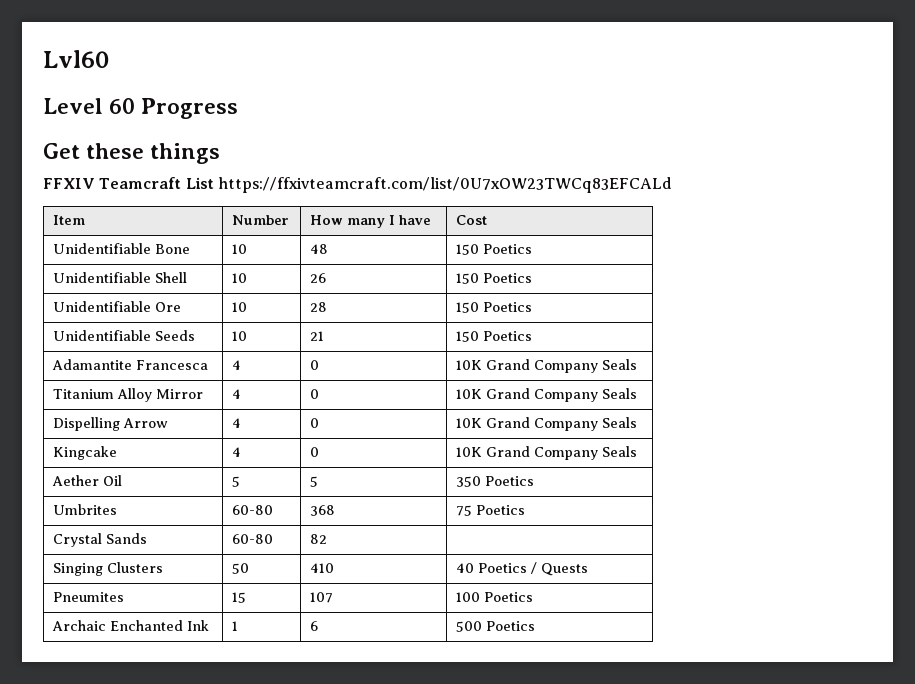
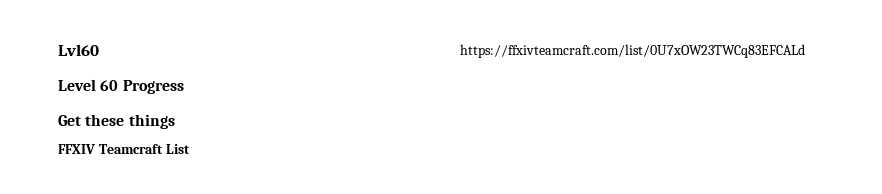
[53,215,86,225] [232,215,290,225] [310,215,432,228] [456,215,488,225] [53,243,191,254] [232,244,248,254] [310,244,329,254] [456,244,533,255] [53,272,188,283] [232,273,248,283] [310,273,327,283] [456,273,533,284] [53,301,182,312] [232,302,248,312] [310,302,328,312] [456,302,533,313] [53,330,196,341] [232,331,248,341] [310,331,325,341] [456,331,533,342] [52,359,209,370] [232,360,242,370] [310,360,320,370] [456,359,638,373] [53,388,204,402] [232,389,242,399] [310,389,320,399] [456,388,638,402] [53,417,169,431] [232,418,242,428] [310,418,320,428] [456,417,638,431] [53,446,118,460] [232,447,242,457] [310,447,320,457] [456,446,638,460] [52,475,123,486] [232,476,241,487] [310,476,319,487] [456,476,535,487] [53,504,118,515] [232,505,274,515] [310,505,336,516] [456,505,526,516] [53,533,148,547] [232,534,274,544] [310,534,328,544] [53,562,164,576] [232,563,250,574] [310,563,335,573] [456,562,589,576] [53,592,125,602] [232,592,247,603] [310,592,334,603] [456,592,534,602] [52,620,210,631] [232,621,239,631] [310,621,319,631] [456,621,536,632] // Item | Number | How many I have | Cost // Unidentifiable Bone | 10 | 48 | 150 Poetics // Unidentifiable Shell | 10 | 26 | 150 Poetics // Unidentifiable Ore | 10 | 28 | 150 Poetics // Unidentifiable Seeds | 10 | 21 | 150 Poetics // Adamantite Francesca | 4 | 0 | 10K Grand Company Seals // Titanium Alloy Mirror | 4 | 0 | 10K Grand Company Seals // Dispelling Arrow | 4 | 0 | 10K Grand Company Seals // Kingcake | 4 | 0 | 10K Grand Company Seals // Aether Oil | 5 | 5 | 350 Poetics // Umbrites | 60-80 | 368 | 75 Poetics // Crystal Sands | 60-80 | 82 | // Singing Clusters | 50 | 410 | 40 Poetics / Quests // Pneumites | 15 | 107 | 100 Poetics // Archaic Enchanted Ink | 1 | 6 | 500 Poetics -> (805, 51) none

